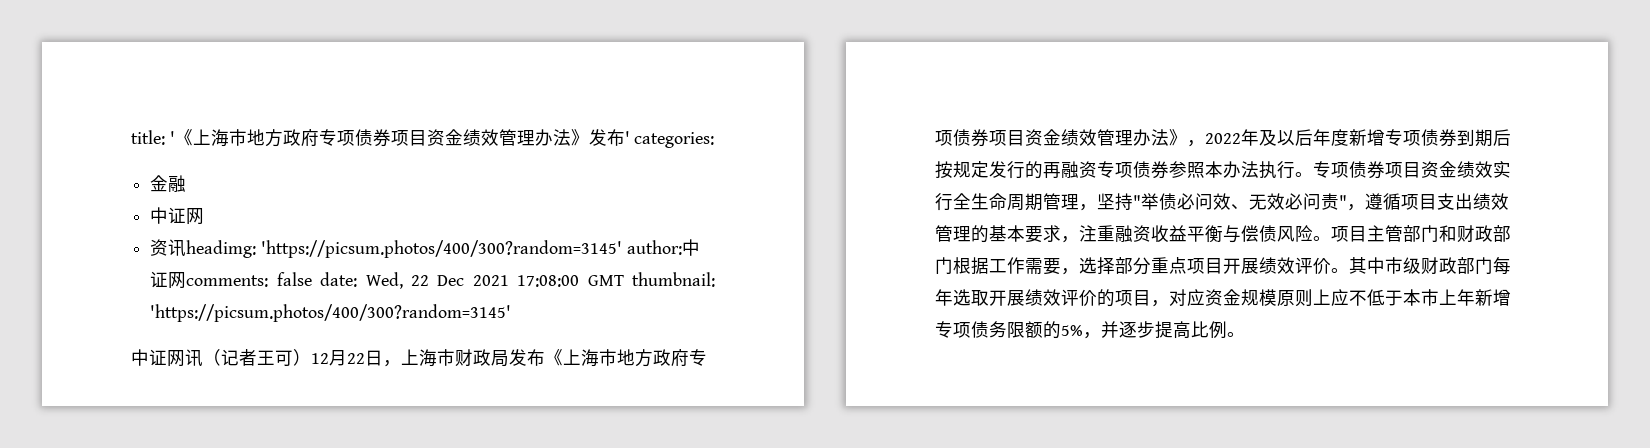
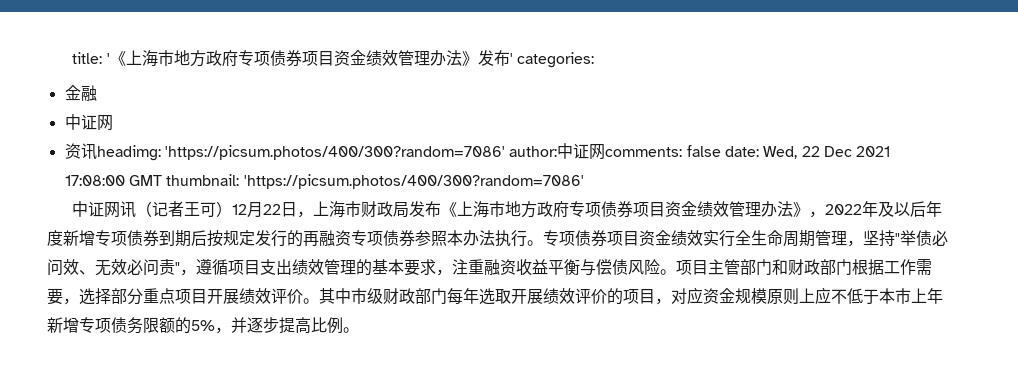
[260,240,622,258] 'https://picsum.photos/400/300?random=3145' -> [164,145,505,160] 'https://picsum.photos/400/300?random=7086'
[150,304,512,322] 'https://picsum.photos/400/300?random=3145' -> [243,174,584,189] 'https://picsum.photos/400/300?random=7086'

